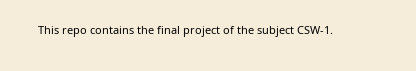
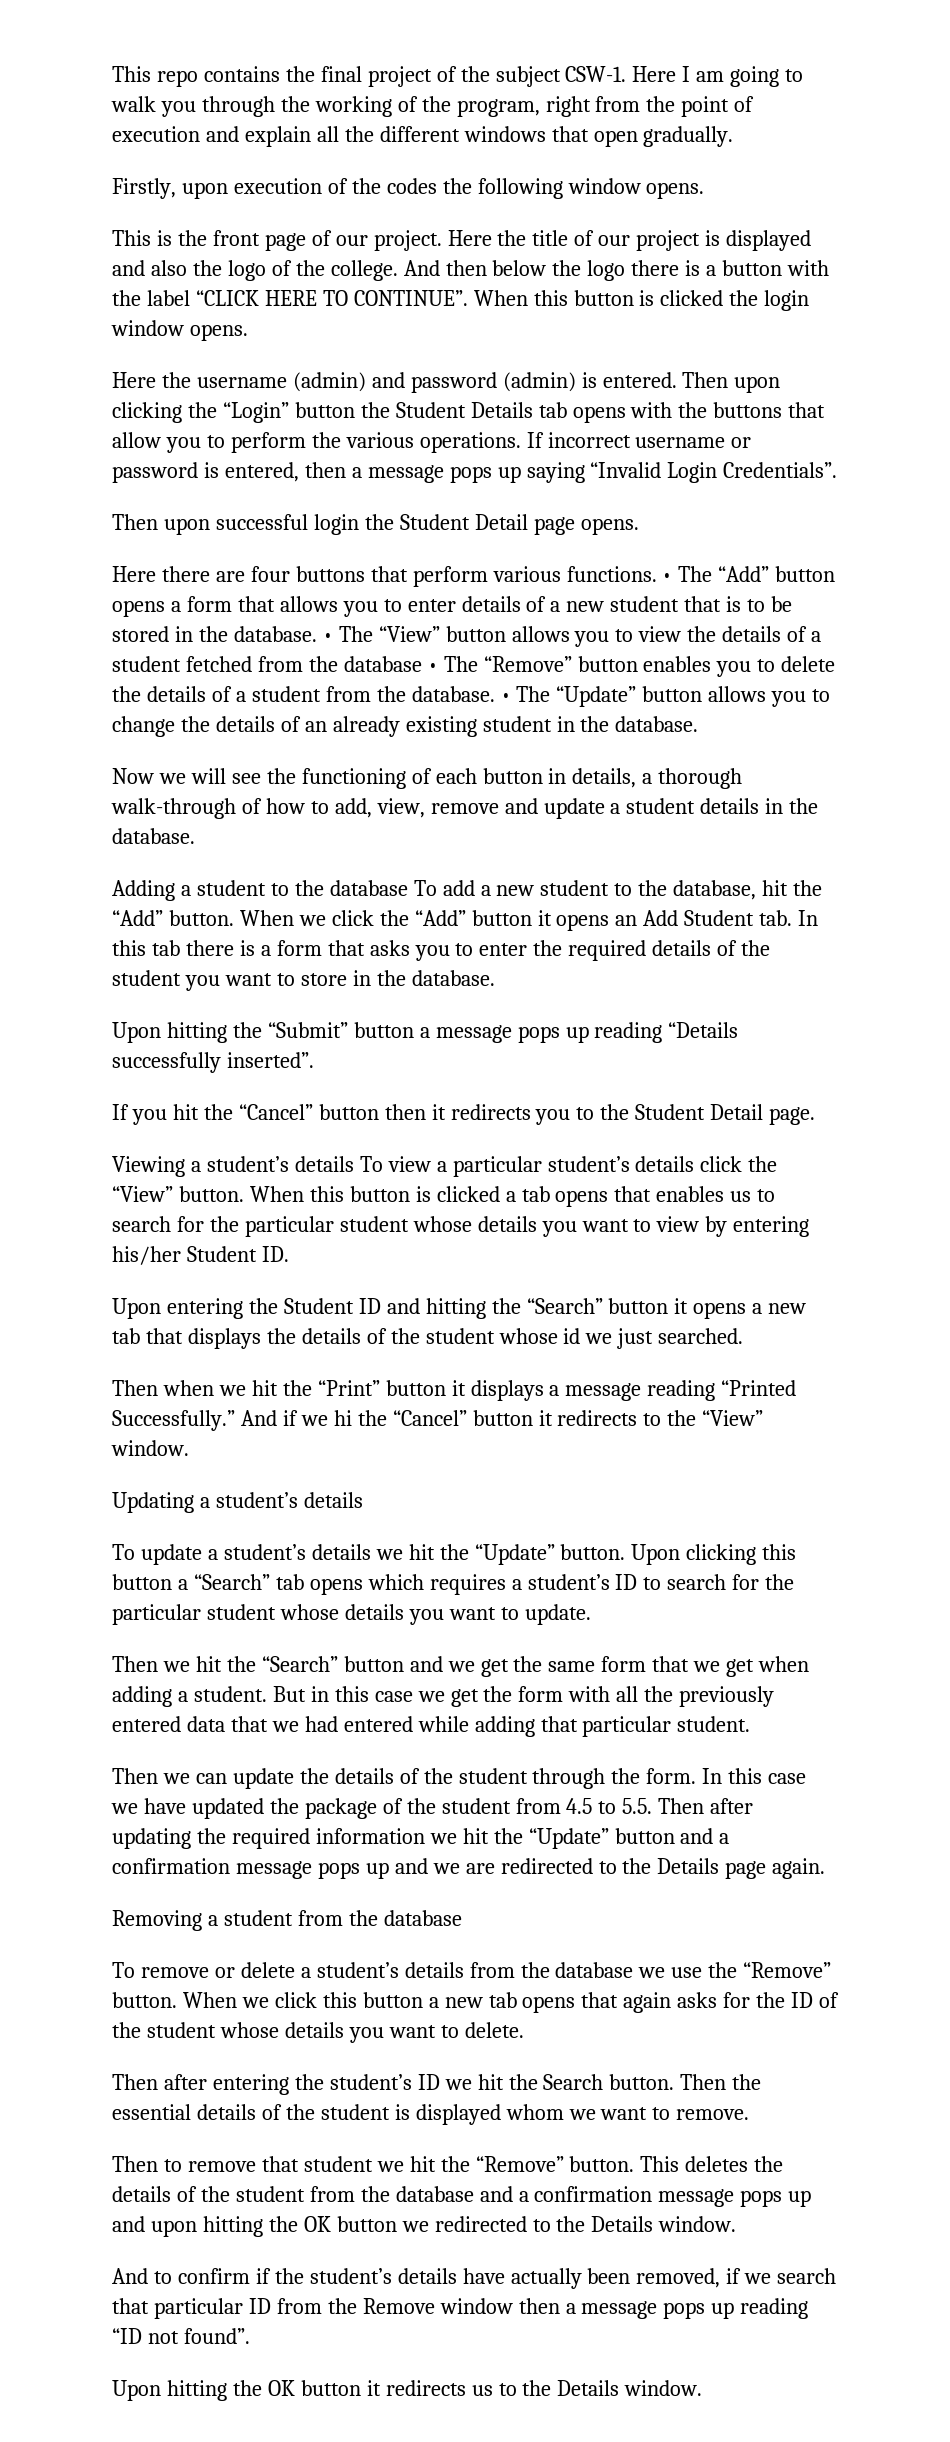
(333, 30) none -> [632,66,804,87] [111,96,755,117] [112,126,734,147] [112,178,705,199] [112,230,812,251] [112,260,830,281] [112,290,810,311] [111,320,248,341] [112,372,781,393] [112,402,826,423] [112,432,752,453] [112,462,838,483] [112,514,639,535] [112,566,836,587] [112,596,793,617] [112,626,822,647] [112,656,836,677] [112,686,831,707] [112,716,699,737] [112,768,743,789] [111,798,819,819] [112,828,195,844] [112,880,823,901] [112,910,819,931] [112,940,771,961] [112,970,495,991] [112,1022,739,1043] [112,1052,314,1073] [112,1104,816,1125] [112,1156,778,1177] [112,1186,776,1207] [112,1216,810,1237] [112,1246,289,1265] [112,1298,807,1319] [112,1328,744,1349] [112,1380,797,1401] [112,1410,764,1431] [111,1440,189,1456] [112,1492,363,1513] [112,1544,797,1565] [112,1574,795,1595] [112,1604,591,1625] [112,1656,810,1677] [112,1686,775,1707] [112,1716,751,1737] [112,1768,807,1789] [111,1798,754,1819] [112,1828,730,1849] [112,1858,826,1879] [112,1910,462,1931] [112,1962,832,1978] [112,1992,840,2013] [112,2022,524,2043] [112,2074,762,2095] [112,2104,750,2125] [112,2156,784,2172] [112,2186,812,2207] [112,2216,737,2237] [112,2268,837,2289] [112,2298,809,2319] [112,2328,250,2344] [112,2380,703,2401] Here I am going to walk you through the working of the program, right from the point of execution and explain all the different windows that open gradually. // Firstly, upon execution of the codes the following window opens. // This is the front page of our project. Here the title of our project is displayed and also the logo of the college. And then below the logo there is a button with the label “CLICK HERE TO CONTINUE”. When this button is clicked the login window opens. // Here the username (admin) and password (admin) is entered. Then upon clicking the “Login” button the Student Details tab opens with the buttons that allow you to perform the various operations. If incorrect username or password is entered, then a message pops up saying “Invalid Login Credentials”. // Then upon successful login the Student Detail page opens. // Here there are four buttons that perform various functions. • The “Add” button opens a form that allows you to enter details of a new student that is to be stored in the database. • The “View” button allows you to view the details of a student fetched from the database • The “Remove” button enables you to delete the details of a student from the database. • The “Update” button allows you to change the details of an already existing student in the database. // Now we will see the functioning of each button in details, a thorough walk-through of how to add, view, remove and update a student details in the database. // Adding a student to the database To add a new student to the database, hit the “Add” button. When we click the “Add” button it opens an Add Student tab. In this tab there is a form that asks you to enter the required details of the student you want to store in the database. // Upon hitting the “Submit” button a message pops up reading “Details successfully inserted”. // If you hit the “Cancel” button then it redirects you to the Student Detail page. // Viewing a student’s details To view a particular student’s details click the “View” button. When this button is clicked a tab opens that enables us to search for the particular student whose details you want to view by entering his/her Student ID. // Upon entering the Student ID and hitting the “Search” button it opens a new tab that displays the details of the student whose id we just searched. // Then when we hit the “Print” button it displays a message reading “Printed Successfully.” And if we hi the “Cancel” button it redirects to the “View” window. // Updating a student’s details // To update a student’s details we hit the “Update” button. Upon clicking this button a “Search” tab opens which requires a student’s ID to search for the particular student whose details you want to update. // Then we hit the “Search” button and we get the same form that we get when adding a student. But in this case we get the form with all the previously entered data that we had entered while adding that particular student. // Then we can update the details of the student through the form. In this case we have updated the package of the student from 4.5 to 5.5. Then after updating the required information we hit the “Update” button and a confirmation message pops up and we are redirected to the Details page again. // Removing a student from the database // To remove or delete a student’s details from the database we use the “Remove” button. When we click this button a new tab opens that again asks for the ID of the student whose details you want to delete. // Then after entering the student’s ID we hit the Search button. Then the essential details of the student is displayed whom we want to remove. // Then to remove that student we hit the “Remove” button. This deletes the details of the student from the database and a confirmation message pops up and upon hitting the OK button we redirected to the Details window. // And to confirm if the student’s details have actually been removed, if we search that particular ID from the Remove window then a message pops up reading “ID not found”. // Upon hitting the OK button it redirects us to the Details window.

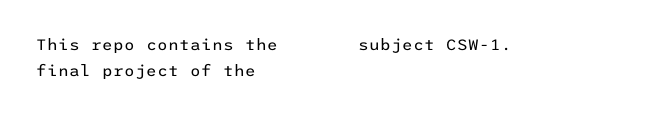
[632,66,804,87] [111,96,755,117] [112,126,734,147] [112,178,705,199] [112,230,812,251] [112,260,830,281] [112,290,810,311] [111,320,248,341] [112,372,781,393] [112,402,826,423] [112,432,752,453] [112,462,838,483] [112,514,639,535] [112,566,836,587] [112,596,793,617] [112,626,822,647] [112,656,836,677] [112,686,831,707] [112,716,699,737] [112,768,743,789] [111,798,819,819] [112,828,195,844] [112,880,823,901] [112,910,819,931] [112,940,771,961] [112,970,495,991] [112,1022,739,1043] [112,1052,314,1073] [112,1104,816,1125] [112,1156,778,1177] [112,1186,776,1207] [112,1216,810,1237] [112,1246,289,1265] [112,1298,807,1319] [112,1328,744,1349] [112,1380,797,1401] [112,1410,764,1431] [111,1440,189,1456] [112,1492,363,1513] [112,1544,797,1565] [112,1574,795,1595] [112,1604,591,1625] [112,1656,810,1677] [112,1686,775,1707] [112,1716,751,1737] [112,1768,807,1789] [111,1798,754,1819] [112,1828,730,1849] [112,1858,826,1879] [112,1910,462,1931] [112,1962,832,1978] [112,1992,840,2013] [112,2022,524,2043] [112,2074,762,2095] [112,2104,750,2125] [112,2156,784,2172] [112,2186,812,2207] [112,2216,737,2237] [112,2268,837,2289] [112,2298,809,2319] [112,2328,250,2344] [112,2380,703,2401] Here I am going to walk you through the working of the program, right from the point of execution and explain all the different windows that open gradually. // Firstly, upon execution of the codes the following window opens. // This is the front page of our project. Here the title of our project is displayed and also the logo of the college. And then below the logo there is a button with the label “CLICK HERE TO CONTINUE”. When this button is clicked the login window opens. // Here the username (admin) and password (admin) is entered. Then upon clicking the “Login” button the Student Details tab opens with the buttons that allow you to perform the various operations. If incorrect username or password is entered, then a message pops up saying “Invalid Login Credentials”. // Then upon successful login the Student Detail page opens. // Here there are four buttons that perform various functions. • The “Add” button opens a form that allows you to enter details of a new student that is to be stored in the database. • The “View” button allows you to view the details of a student fetched from the database • The “Remove” button enables you to delete the details of a student from the database. • The “Update” button allows you to change the details of an already existing student in the database. // Now we will see the functioning of each button in details, a thorough walk-through of how to add, view, remove and update a student details in the database. // Adding a student to the database To add a new student to the database, hit the “Add” button. When we click the “Add” button it opens an Add Student tab. In this tab there is a form that asks you to enter the required details of the student you want to store in the database. // Upon hitting the “Submit” button a message pops up reading “Details successfully inserted”. // If you hit the “Cancel” button then it redirects you to the Student Detail page. // Viewing a student’s details To view a particular student’s details click the “View” button. When this button is clicked a tab opens that enables us to search for the particular student whose details you want to view by entering his/her Student ID. // Upon entering the Student ID and hitting the “Search” button it opens a new tab that displays the details of the student whose id we just searched. // Then when we hit the “Print” button it displays a message reading “Printed Successfully.” And if we hi the “Cancel” button it redirects to the “View” window. // Updating a student’s details // To update a student’s details we hit the “Update” button. Upon clicking this button a “Search” tab opens which requires a student’s ID to search for the particular student whose details you want to update. // Then we hit the “Search” button and we get the same form that we get when adding a student. But in this case we get the form with all the previously entered data that we had entered while adding that particular student. // Then we can update the details of the student through the form. In this case we have updated the package of the student from 4.5 to 5.5. Then after updating the required information we hit the “Update” button and a confirmation message pops up and we are redirected to the Details page again. // Removing a student from the database // To remove or delete a student’s details from the database we use the “Remove” button. When we click this button a new tab opens that again asks for the ID of the student whose details you want to delete. // Then after entering the student’s ID we hit the Search button. Then the essential details of the student is displayed whom we want to remove. // Then to remove that student we hit the “Remove” button. This deletes the details of the student from the database and a confirmation message pops up and upon hitting the OK button we redirected to the Details window. // And to confirm if the student’s details have actually been removed, if we search that particular ID from the Remove window then a message pops up reading “ID not found”. // Upon hitting the OK button it redirects us to the Details window. -> (512, 45) none

